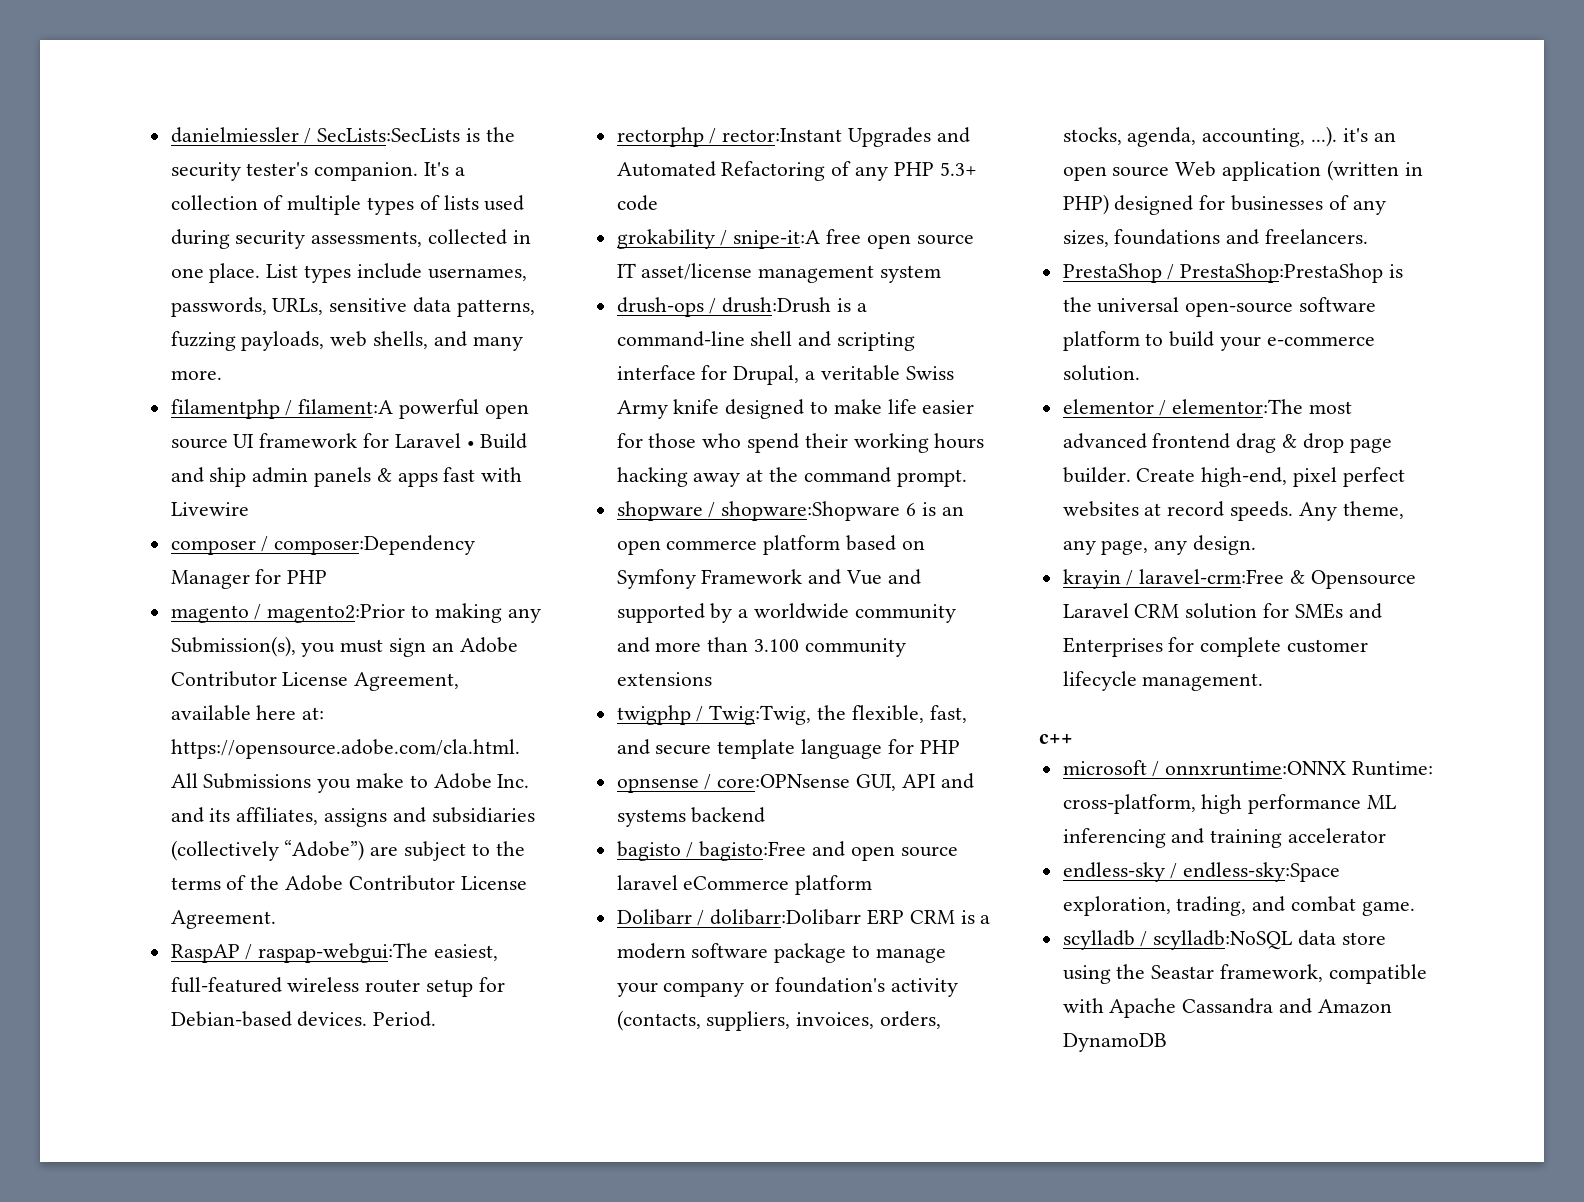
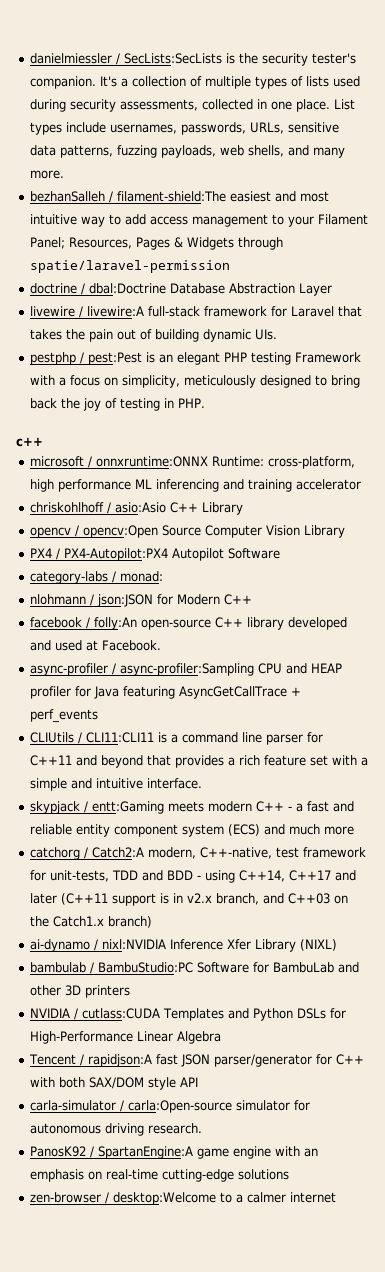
[170,399,529,419] [170,433,528,449] [170,467,523,487] [170,502,249,516] [170,535,476,555] [170,569,328,589] [170,603,541,623] [170,636,518,657] [170,671,460,691] [170,705,325,721] [170,739,520,759] [170,773,530,793] [170,807,535,827] [170,840,525,861] [170,875,527,891] [170,910,276,929] [170,943,499,963] [170,977,505,997] [170,1011,437,1027] [616,127,970,147] [616,161,977,181] [616,195,658,211] [616,229,974,249] [616,263,942,283] [616,297,867,317] [616,331,916,351] [616,365,954,385] [616,399,975,419] [616,433,985,453] [616,467,967,487] [616,501,964,521] [616,535,925,555] [616,569,921,589] [616,603,956,623] [616,637,906,657] [616,672,712,686] [616,705,967,725] [616,739,960,759] [616,773,974,793] [616,807,766,827] [616,841,958,861] [616,875,873,895] [616,909,991,926] [616,943,946,963] [616,977,958,997] [616,1010,942,1031] [1062,126,1396,147] [1062,160,1423,181] [1062,194,1386,215] [1062,229,1369,247] [1062,263,1404,283] [1062,297,1377,317] [1062,331,1375,351] [1062,365,1140,381] [1062,399,1353,416] [1062,433,1392,453] [1062,467,1405,487] [1062,501,1404,521] [1062,535,1257,555] [1062,569,1416,589] [1062,603,1382,619] [1062,637,1369,657] [1062,671,1264,691] filamentphp / filament:A powerful open source UI framework for Laravel • Build and ship admin panels & apps fast with Livewire // composer / composer:Dependency Manager for PHP // magento / magento2:Prior to making any Submission(s), you must sign an Adobe Contributor License Agreement, available here at: https://opensource.adobe.com/cla.html. All Submissions you make to Adobe Inc. and its affiliates, assigns and subsidiaries (collectively “Adobe”) are subject to the terms of the Adobe Contributor License Agreement. // RaspAP / raspap-webgui:The easiest, full-featured wireless router setup for Debian-based devices. Period. // rectorphp / rector:Instant Upgrades and Automated Refactoring of any PHP 5.3+ code // grokability / snipe-it:A free open source IT asset/license management system // drush-ops / drush:Drush is a command-line shell and scripting interface for Drupal, a veritable Swiss Army knife designed to make life easier for those who spend their working hours hacking away at the command prompt. // shopware / shopware:Shopware 6 is an open commerce platform based on Symfony Framework and Vue and supported by a worldwide community and more than 3.100 community extensions // twigphp / Twig:Twig, the flexible, fast, and secure template language for PHP // opnsense / core:OPNsense GUI, API and systems backend // bagisto / bagisto:Free and open source laravel eCommerce platform // Dolibarr / dolibarr:Dolibarr ERP CRM is a modern software package to manage your company or foundation's activity (contacts, suppliers, invoices, orders, stocks, agenda, accounting, ...). it's an open source Web application (written in PHP) designed for businesses of any sizes, foundations and freelancers. // PrestaShop / PrestaShop:PrestaShop is the universal open-source software platform to build your e-commerce solution. // elementor / elementor:The most advanced frontend drag & drop page builder. Create high-end, pixel perfect websites at record speeds. Any theme, any page, any design. // krayin / laravel-crm:Free & Opensource Laravel CRM solution for SMEs and Enterprises for complete customer lifecycle management. -> [30,191,330,203] [30,214,369,227] [30,237,284,250] [30,260,231,273] [30,283,333,296] [30,306,363,318] [30,329,278,342] [30,352,362,365] [30,375,361,388] [30,398,206,411] bezhanSalleh / filament-shield:The easiest and most intuitive way to add access management to your Filament Panel; Resources, Pages & Widgets through spatie/laravel-permission // doctrine / dbal:Doctrine Database Abstraction Layer // livewire / livewire:A full-stack framework for Laravel that takes the pain out of building dynamic UIs. // pestphp / pest:Pest is an elegant PHP testing Framework with a focus on simplicity, meticulously designed to bring back the joy of testing in PHP.
[1062,862,1341,882] [1062,896,1415,916] [1062,930,1386,950] [1062,964,1427,984] [1062,998,1392,1018] [1062,1033,1167,1052] endless-sky / endless-sky:Space exploration, trading, and combat game. // scylladb / scylladb:NoSQL data store using the Seastar framework, compatible with Apache Cassandra and Amazon DynamoDB -> [30,502,244,515] [30,525,346,538] [30,548,281,561] [30,571,164,584] [30,594,253,607] [30,617,348,630] [30,640,162,651] [30,663,343,676] [30,686,302,699] [30,709,99,723] [30,732,324,745] [30,755,369,768] [30,778,203,791] [30,801,355,814] [30,824,355,837] [30,847,367,860] [30,870,357,883] [30,893,349,906] [30,916,153,928] [30,939,338,952] [30,962,360,974] [30,985,131,998] [30,1008,347,1021] [30,1031,222,1044] [29,1054,365,1067] [30,1077,199,1090] [30,1100,311,1113] [30,1123,203,1136] [30,1146,319,1159] [30,1169,290,1182] [30,1192,337,1205] chriskohlhoff / asio:Asio C++ Library // opencv / opencv:Open Source Computer Vision Library // PX4 / PX4-Autopilot:PX4 Autopilot Software // category-labs / monad: // nlohmann / json:JSON for Modern C++ // facebook / folly:An open-source C++ library developed and used at Facebook. // async-profiler / async-profiler:Sampling CPU and HEAP profiler for Java featuring AsyncGetCallTrace + perf_events // CLIUtils / CLI11:CLI11 is a command line parser for C++11 and beyond that provides a rich feature set with a simple and intuitive interface. // skypjack / entt:Gaming meets modern C++ - a fast and reliable entity component system (ECS) and much more // catchorg / Catch2:A modern, C++-native, test framework for unit-tests, TDD and BDD - using C++14, C++17 and later (C++11 support is in v2.x branch, and C++03 on the Catch1.x branch) // ai-dynamo / nixl:NVIDIA Inference Xfer Library (NIXL) // bambulab / BambuStudio:PC Software for BambuLab and other 3D printers // NVIDIA / cutlass:CUDA Templates and Python DSLs for High-Performance Linear Algebra // Tencent / rapidjson:A fast JSON parser/generator for C++ with both SAX/DOM style API // carla-simulator / carla:Open-source simulator for autonomous driving research. // PanosK92 / SpartanEngine:A game engine with an emphasis on real-time cutting-edge solutions // zen-browser / desktop:Welcome to a calmer internet

